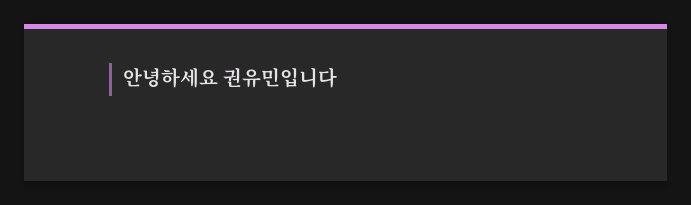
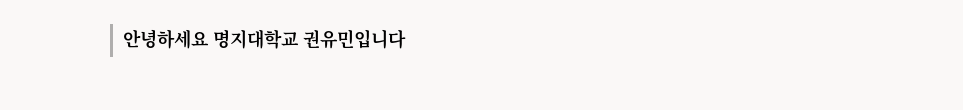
(218, 77) none -> [212,29,299,49] 명지대학교

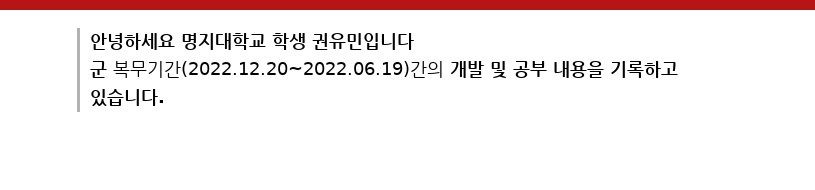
(299, 39) none -> [271,33,306,50] 학생
(406, 39) none -> [89,61,678,79] [89,89,165,107] // 군 복무기간(2022.12.20~2022.06.19)간의 개발 및 공부 내용을 기록하고 있습니다.

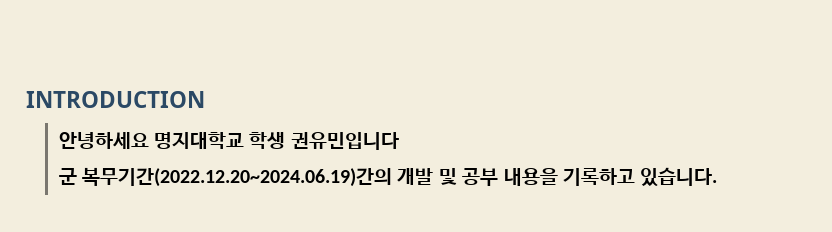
(89, 41) none -> [26,91,205,108] INTRODUCTION //
[112,61,444,78] 복무기간(2022.12.20~2022.06.19)간의 -> [81,167,392,187] 복무기간(2022.12.20~2024.06.19)간의

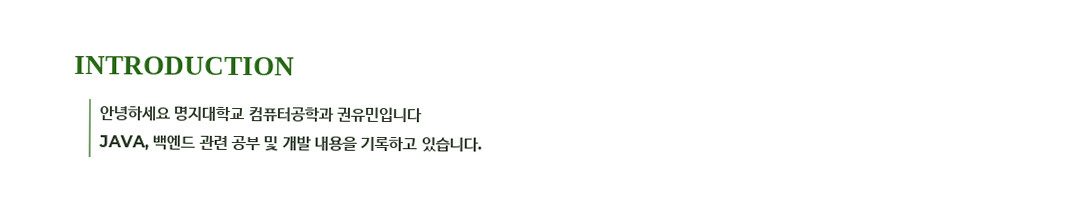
[249,132,286,149] 학생 -> [247,106,334,123] 컴퓨터공학과
[58,167,499,187] 군 복무기간(2022.12.20~2024.06.19)간의 개발 및 공부 -> [98,134,312,152] JAVA, 백엔드 관련 공부 및 개발

